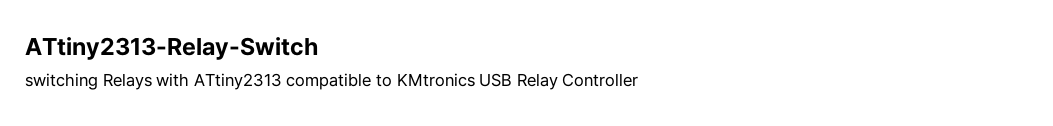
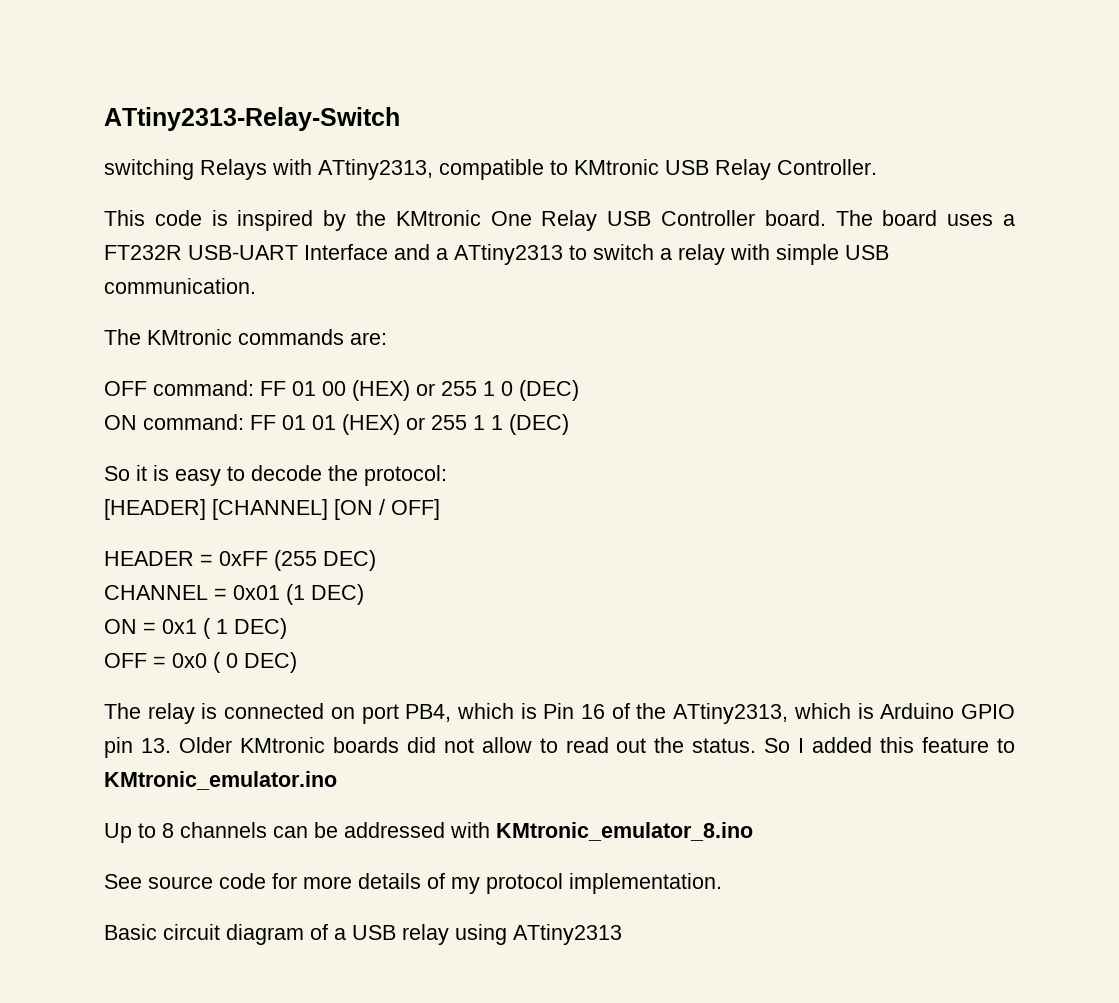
[193,73,282,90] ATtiny2313 -> [318,159,433,180] ATtiny2313,
[396,73,475,87] KMtronics -> [574,159,659,175] KMtronic
[562,73,639,87] Controller -> [777,159,877,175] [104,210,1015,231] [104,244,889,265] [104,278,256,294] [104,329,387,345] [104,380,579,401] [104,414,569,435] [104,465,447,486] [104,499,440,520] [104,550,376,571] [104,584,364,605] [104,618,287,639] [104,652,297,673] [104,703,1016,724] [104,737,1016,758] [104,771,337,790] [104,822,753,843] [104,873,722,894] [104,924,622,945] Controller. // This code is inspired by the KMtronic One Relay USB Controller board. The board uses a FT232R USB-UART Interface and a ATtiny2313 to switch a relay with simple USB communication. // The KMtronic commands are: // OFF command: FF 01 00 (HEX) or 255 1 0 (DEC) // ON command: FF 01 01 (HEX) or 255 1 1 (DEC) // So it is easy to decode the protocol: // [HEADER] [CHANNEL] [ON / OFF] // HEADER = 0xFF (255 DEC) // CHANNEL = 0x01 (1 DEC) // ON = 0x1 ( 1 DEC) // OFF = 0x0 ( 0 DEC) // The relay is connected on port PB4, which is Pin 16 of the ATtiny2313, which is Arduino GPIO pin 13. Older KMtronic boards did not allow to read out the status. So I added this feature to KMtronic_emulator.ino // Up to 8 channels can be addressed with KMtronic_emulator_8.ino // See source code for more details of my protocol implementation. // Basic circuit diagram of a USB relay using ATtiny2313

